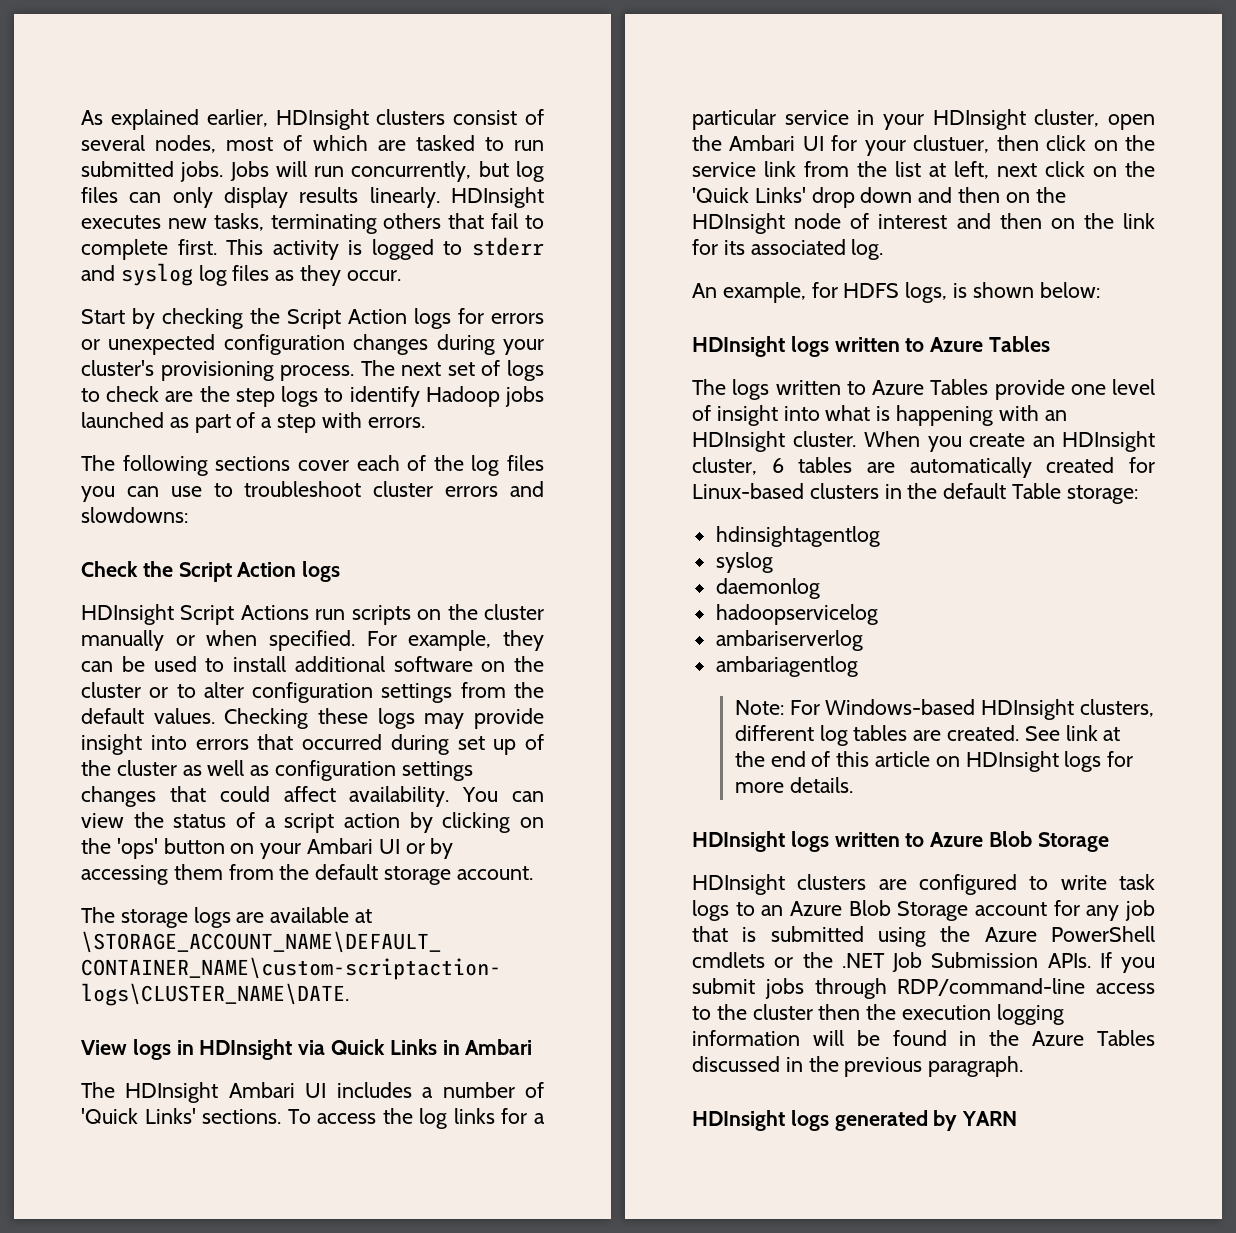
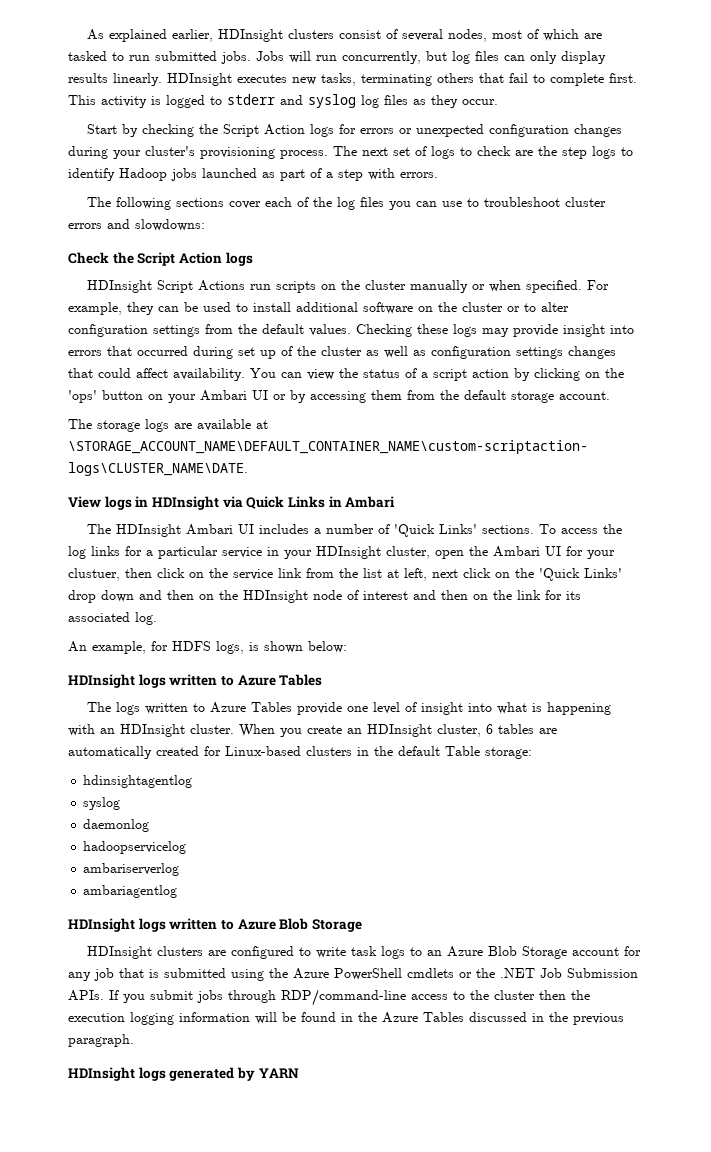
[734,699,1154,720] [734,725,1121,746] [734,751,1134,772] [734,777,853,793] // Note: For Windows-based HDInsight clusters, different log tables are created. See link at the end of this article on HDInsight logs for more details. -> (178, 891) none

